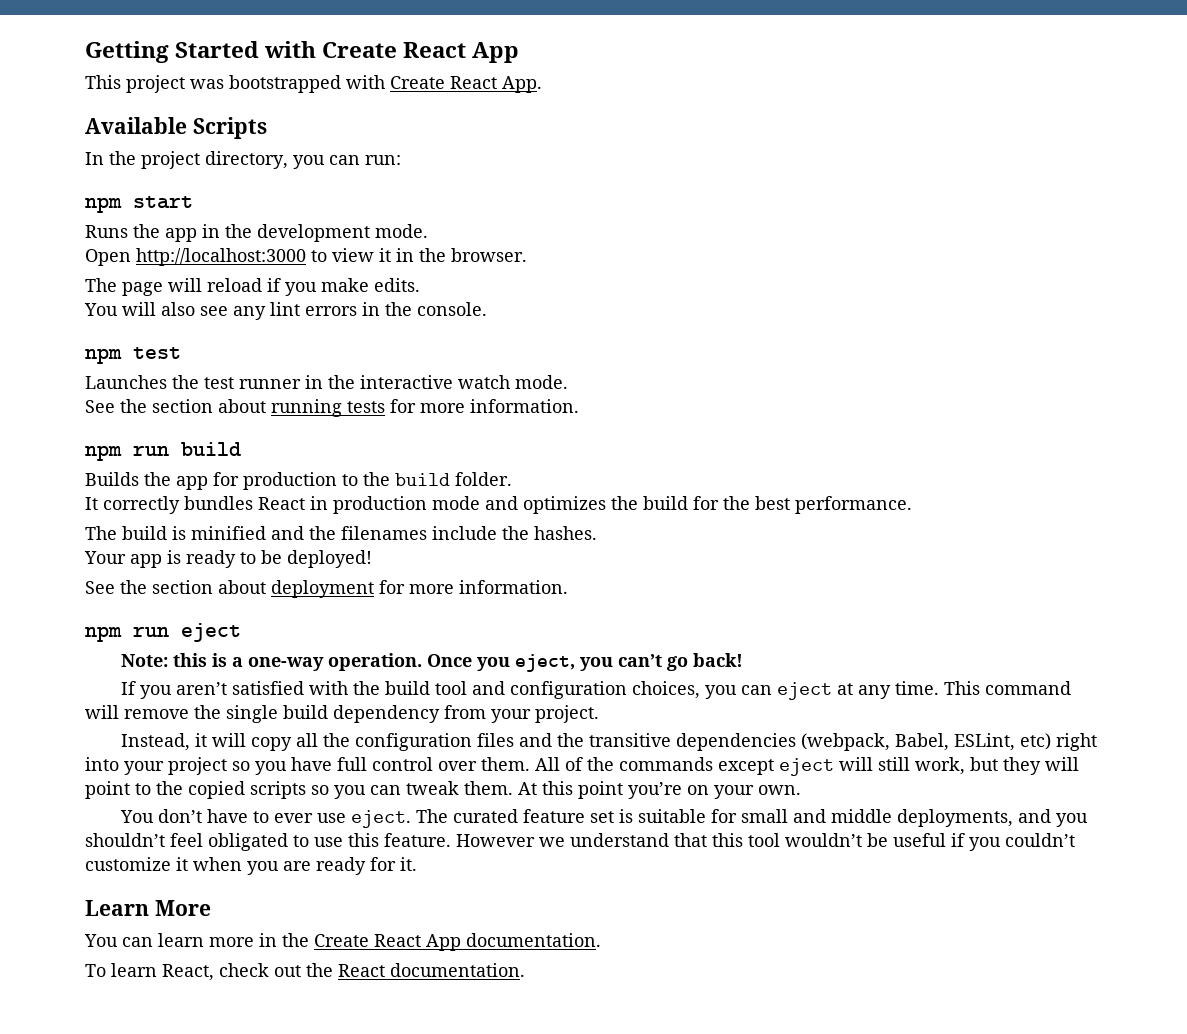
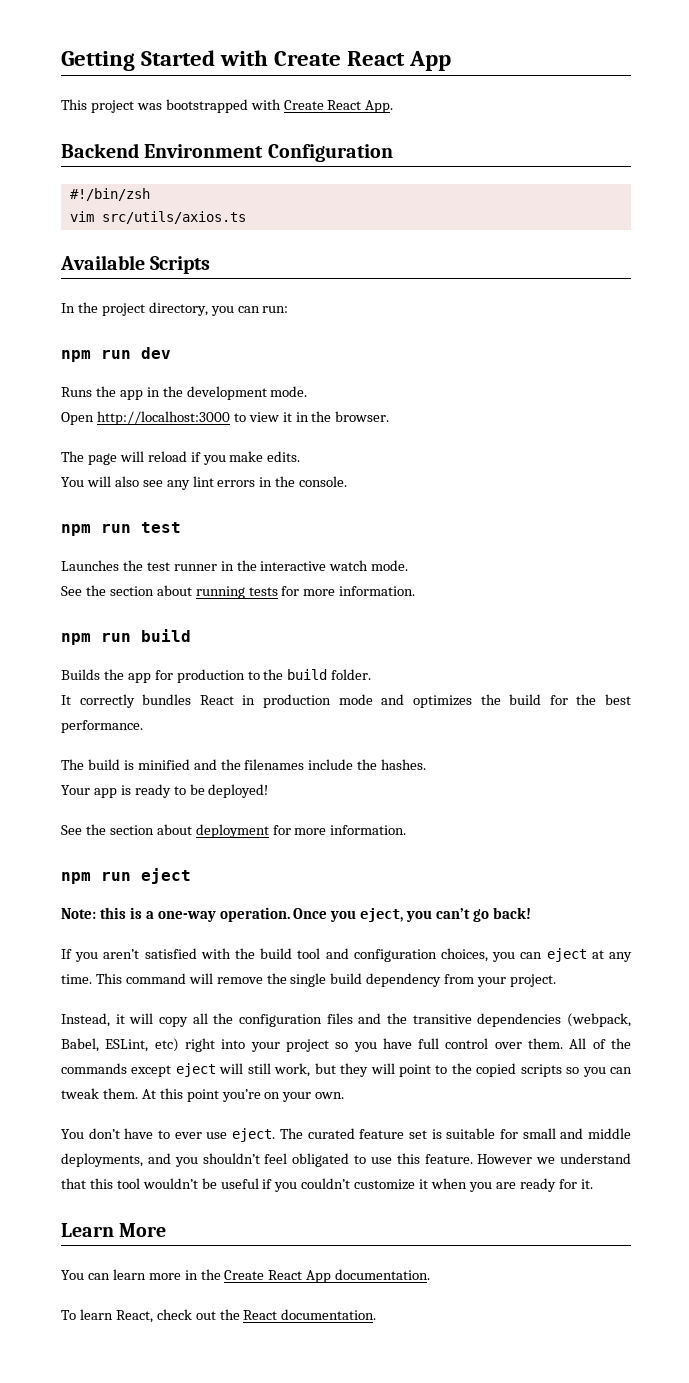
(542, 84) none -> [61,143,393,162] [69,188,150,201] [69,211,246,224] // Backend Environment Configuration // #!/bin/zsh // vim src/utils/axios.ts
[133,196,193,209] start -> [101,347,171,359] run dev
(122, 356) none -> [101,524,131,533] run

